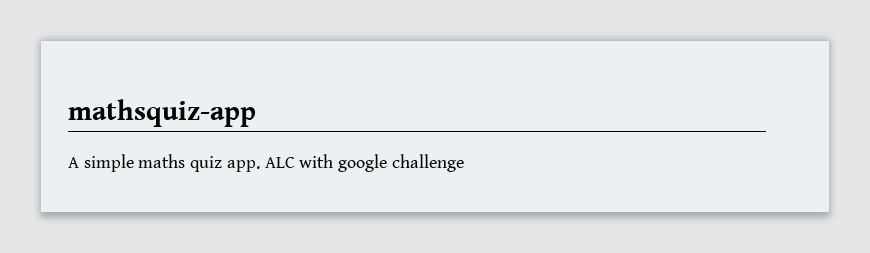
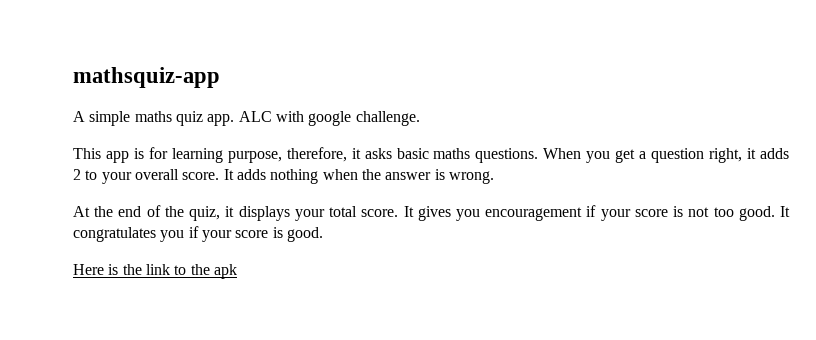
[391,154,464,172] challenge -> [355,111,420,126] [73,147,789,163] [73,169,494,184] [73,205,791,221] [73,226,323,242] [73,264,237,279] challenge. // This app is for learning purpose, therefore, it asks basic maths questions. When you get a question right, it adds 2 to your overall score. It adds nothing when the answer is wrong. // At the end of the quiz, it displays your total score. It gives you encouragement if your score is not too good. It congratulates you if your score is good. // Here is the link to the apk

